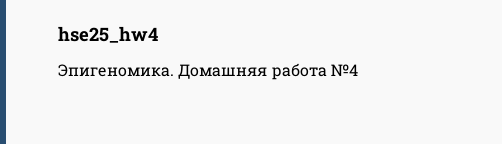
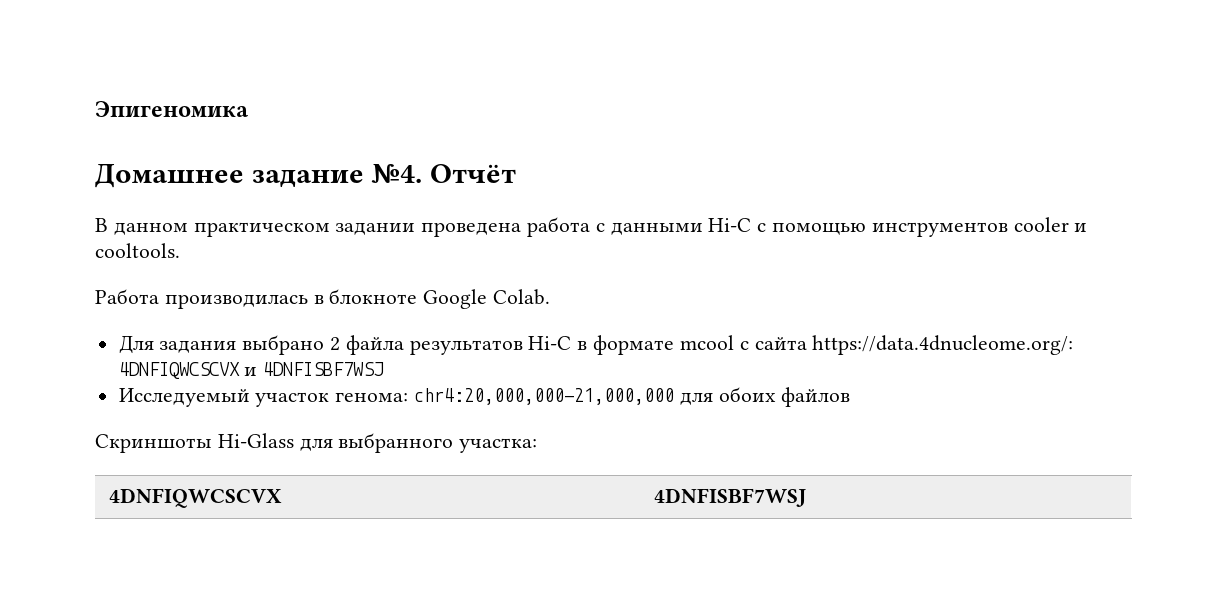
[58,26,158,43] [58,63,358,80] hse25_hw4 // Эпигеномика. Домашняя работа №4 -> [95,101,249,117] [95,164,517,188] [95,217,1088,237] [95,243,180,258] [95,289,551,309] [118,335,1074,355] [118,362,385,379] [118,387,851,407] [95,433,538,453] [109,488,283,508] [654,488,807,507] Эпигеномика // Домашнее задание №4. Отчёт // В данном практическом задании проведена работа с данными Hi-C с помощью инструментов cooler и cooltools. // Работа производилась в блокноте Google Colab. // Для задания выбрано 2 файла результатов Hi-C в формате mcool с сайта https://data.4dnucleome.org/: 4DNFIQWCSCVX и 4DNFISBF7WSJ // Исследуемый участок генома: chr4:20,000,000-21,000,000 для обоих файлов // Скриншоты Hi-Glass для выбранного участка: // 4DNFIQWCSCVX | 4DNFISBF7WSJ

